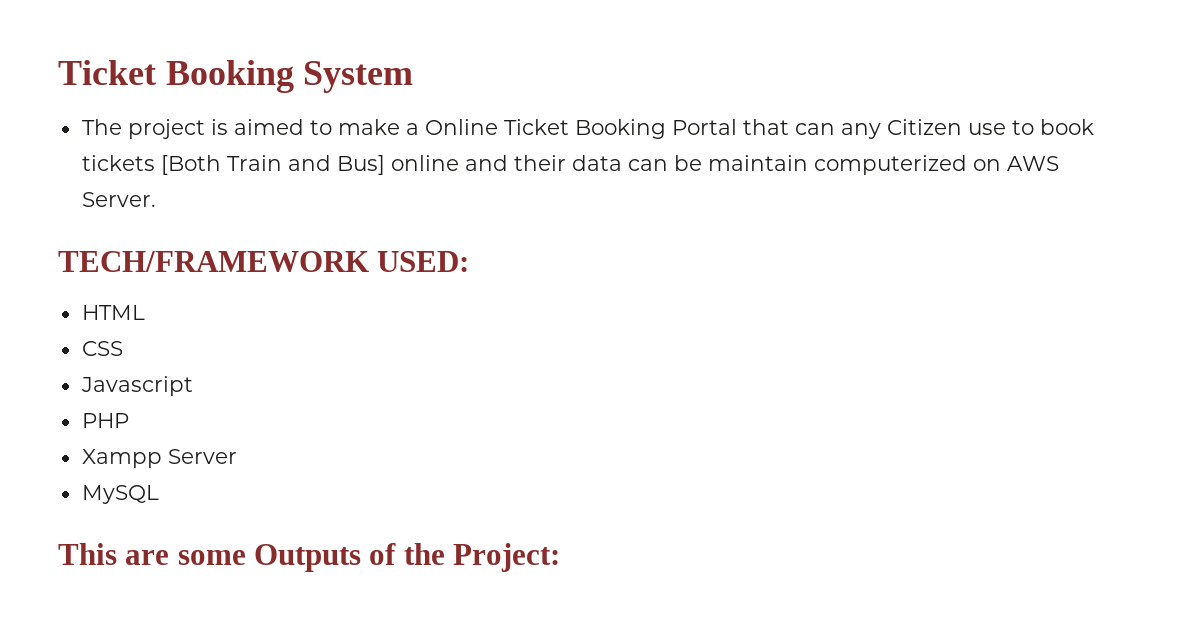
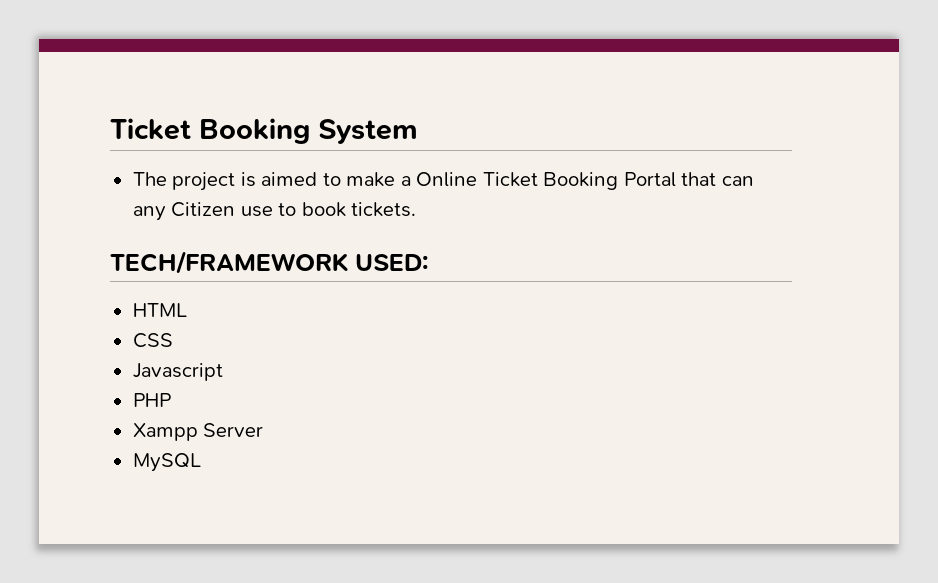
[81,155,1059,175] [81,192,156,207] tickets [Both Train and Bus] online and their data can be maintain computerized on AWS Server. -> [351,202,417,217] tickets.
[58,543,561,572] // This are some Outputs of the Project: -> (201, 462) none

